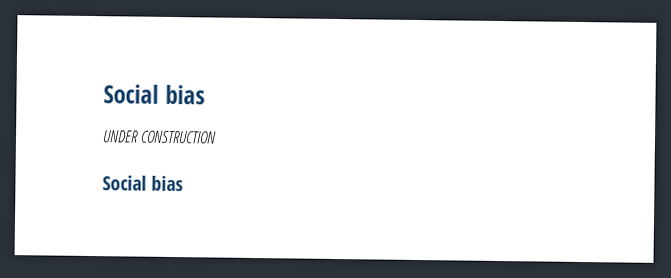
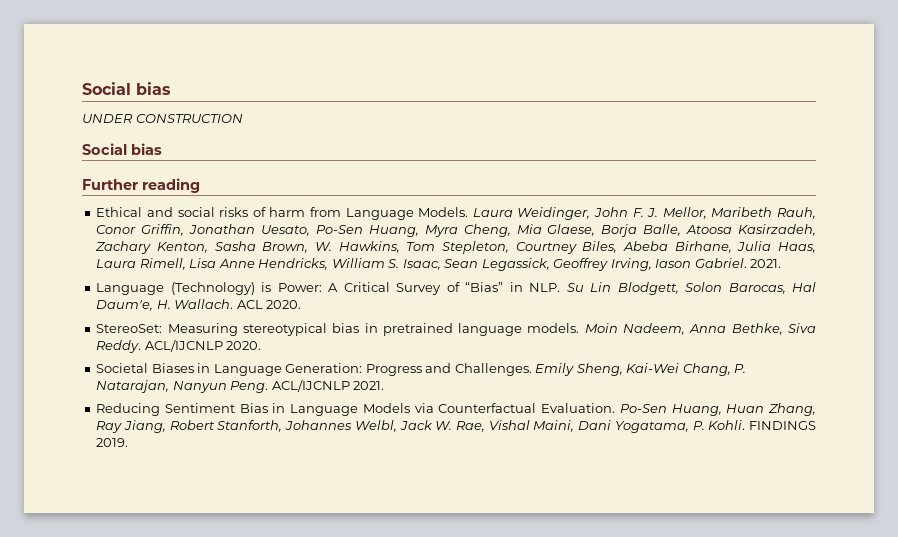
(184, 183) none -> [82,178,200,193] [96,207,817,220] [96,224,816,237] [95,241,817,254] [96,258,782,271] [96,282,817,295] [96,299,302,311] [96,323,817,336] [96,339,262,353] [96,363,747,376] [96,379,385,393] [96,403,817,416] [96,420,817,433] [96,438,129,447] // Further reading // Ethical and social risks of harm from Language Models. Laura Weidinger, John F. J. Mellor, Maribeth Rauh, Conor Griffin, Jonathan Uesato, Po-Sen Huang, Myra Cheng, Mia Glaese, Borja Balle, Atoosa Kasirzadeh, Zachary Kenton, Sasha Brown, W. Hawkins, Tom Stepleton, Courtney Biles, Abeba Birhane, Julia Haas, Laura Rimell, Lisa Anne Hendricks, William S. Isaac, Sean Legassick, Geoffrey Irving, Iason Gabriel. 2021. // Language (Technology) is Power: A Critical Survey of “Bias” in NLP. Su Lin Blodgett, Solon Barocas, Hal Daum'e, H. Wallach. ACL 2020. // StereoSet: Measuring stereotypical bias in pretrained language models. Moin Nadeem, Anna Bethke, Siva Reddy. ACL/IJCNLP 2020. // Societal Biases in Language Generation: Progress and Challenges. Emily Sheng, Kai-Wei Chang, P. Natarajan, Nanyun Peng. ACL/IJCNLP 2021. // Reducing Sentiment Bias in Language Models via Counterfactual Evaluation. Po-Sen Huang, Huan Zhang, Ray Jiang, Robert Stanforth, Johannes Welbl, Jack W. Rae, Vishal Maini, Dani Yogatama, P. Kohli. FINDINGS 2019.

